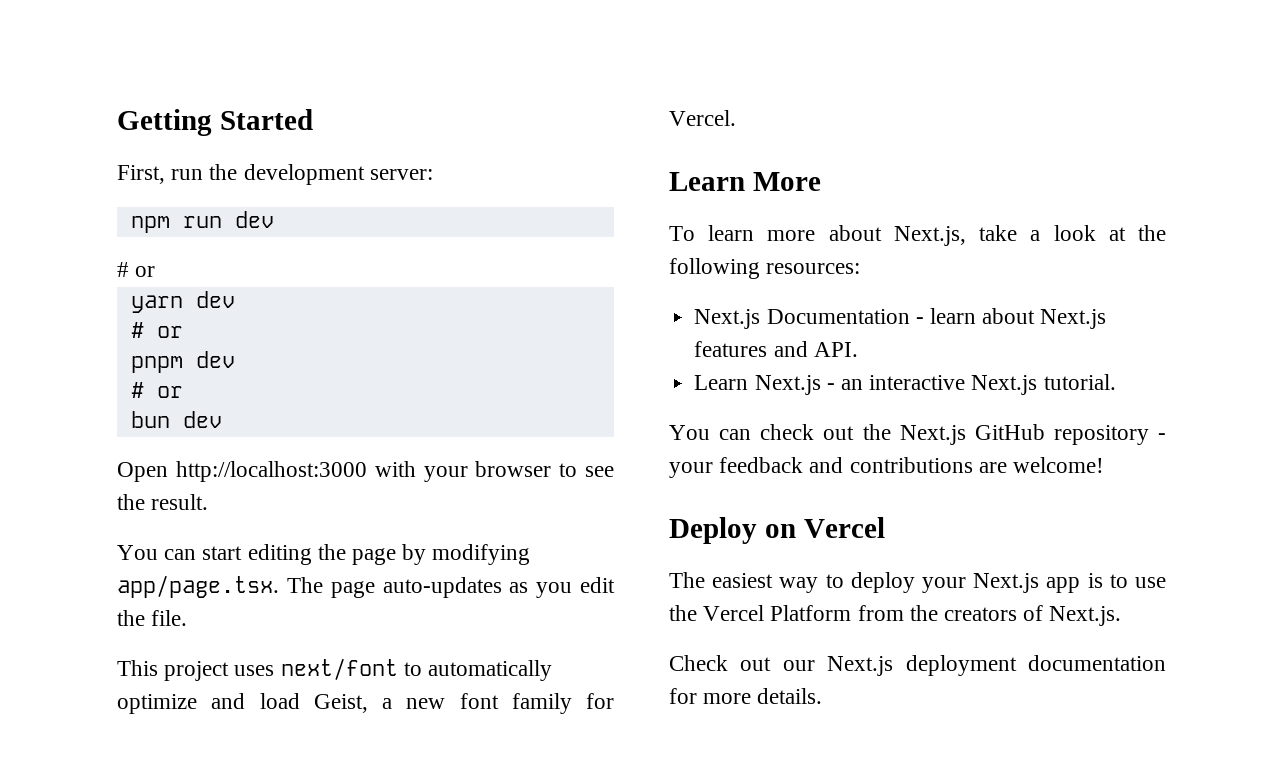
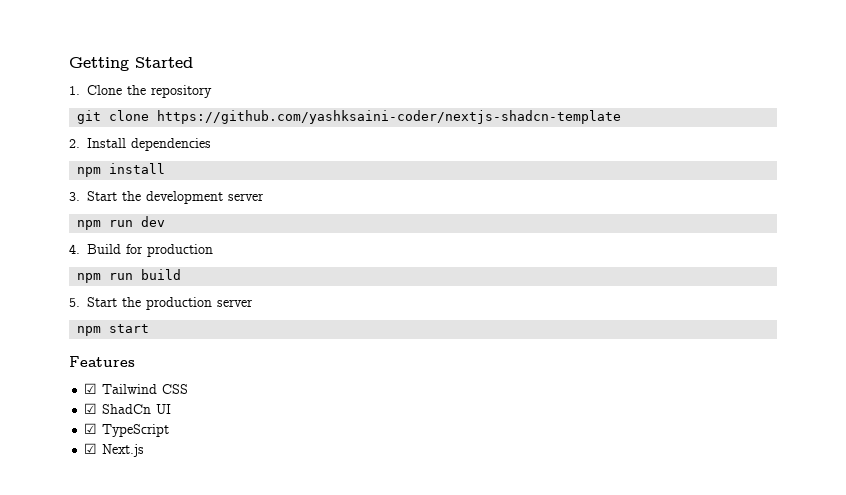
[117,165,204,184] First, run -> [69,85,213,98] [77,110,622,124] [69,138,212,151] [77,163,166,177] [69,191,118,201] 1. Clone the repository // git clone https://github.com/yashksaini-coder/nextjs-shadcn-template // 2. Install dependencies // npm install // 3. Start
[369,169,433,180] server: -> [228,193,265,201] server
[117,262,156,277] [130,291,235,313] [130,322,183,338] [130,351,235,373] [130,382,183,398] [130,411,222,428] [117,461,614,482] [117,494,209,510] [117,544,531,565] [117,575,615,598] [117,610,188,626] [117,658,553,681] [117,693,614,714] [669,110,736,126] [669,172,821,191] [669,225,1166,246] [669,258,861,279] [694,308,1107,329] [694,341,858,357] [694,374,1116,395] [669,424,1166,445] [669,457,1105,478] [669,517,885,544] [669,572,1166,593] [669,605,1122,626] [669,655,1166,676] [669,688,823,704] # or // yarn dev // # or // pnpm dev // # or // bun dev // Open http://localhost:3000 with your browser to see the result. // You can start editing the page by modifying app/page.tsx. The page auto-updates as you edit the file. // This project uses next/font to automatically optimize and load Geist, a new font family for Vercel. // Learn More // To learn more about Next.js, take a look at the following resources: // Next.js Documentation - learn about Next.js features and API. // Learn Next.js - an interactive Next.js tutorial. // You can check out the Next.js GitHub repository - your feedback and contributions are welcome! // Deploy on Vercel // The easiest way to deploy your Next.js app is to use the Vercel Platform from the creators of Next.js. // Check out our Next.js deployment documentation for more details. -> [69,244,214,257] [77,269,182,283] [69,297,254,310] [77,324,150,336] [69,356,135,367] [84,383,189,394] [84,403,172,414] [84,423,170,437] [84,443,145,457] 4. Build for production // npm run build // 5. Start the production server // npm start // Features // ☑ Tailwind CSS // ☑ ShadCn UI // ☑ TypeScript // ☑ Next.js

